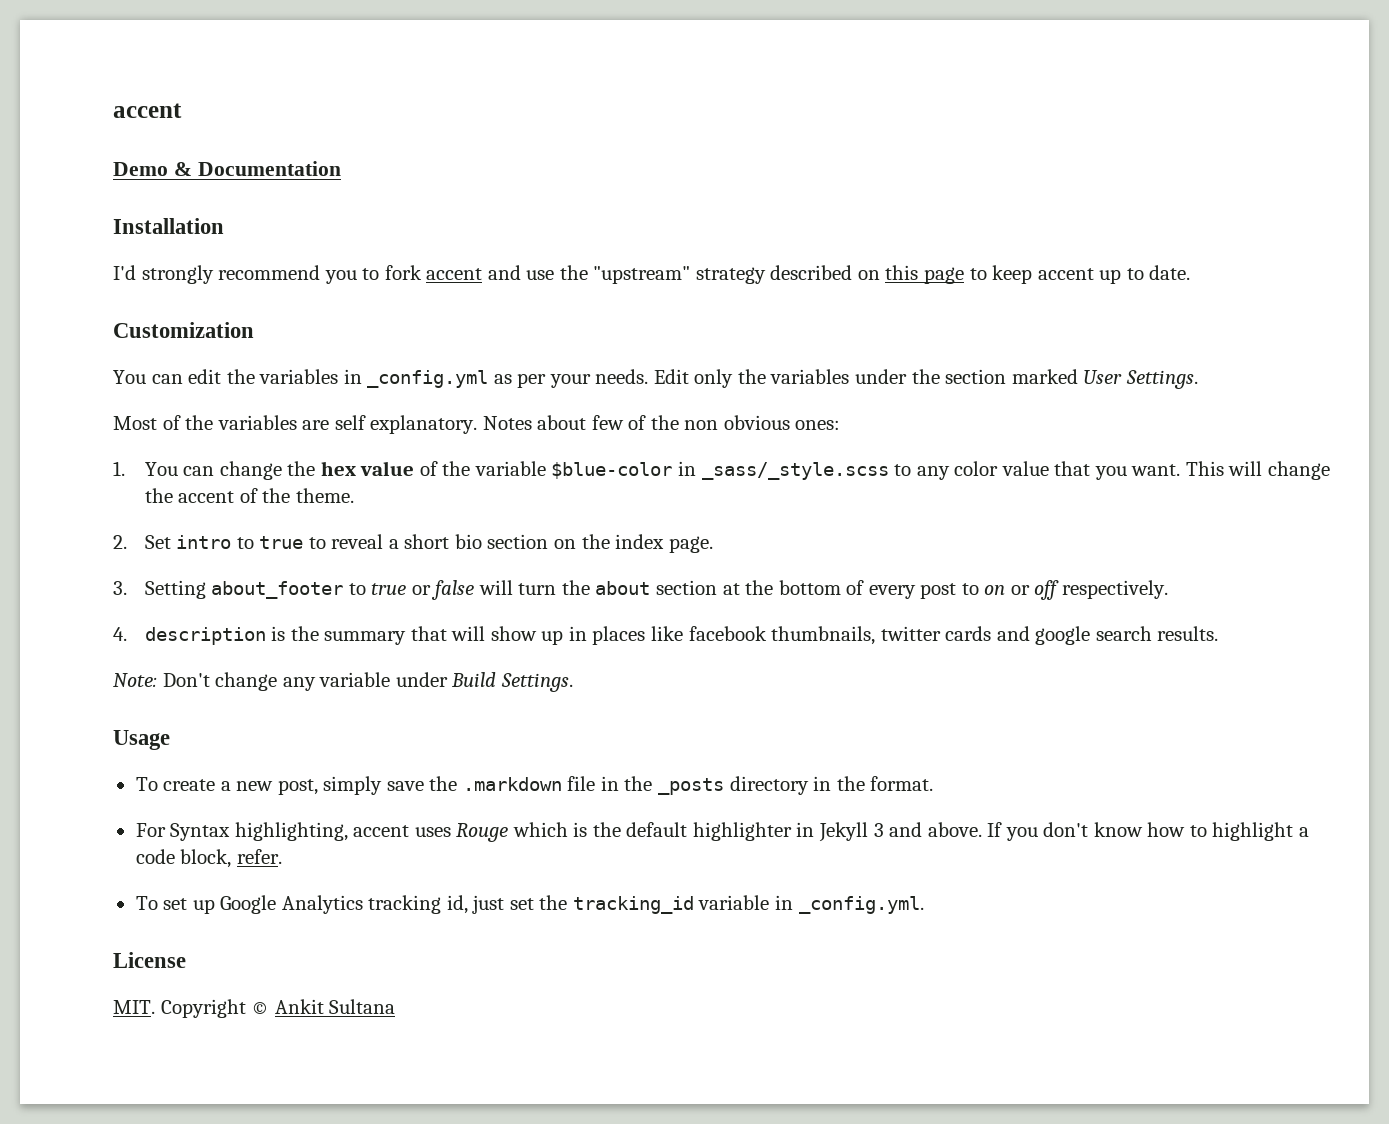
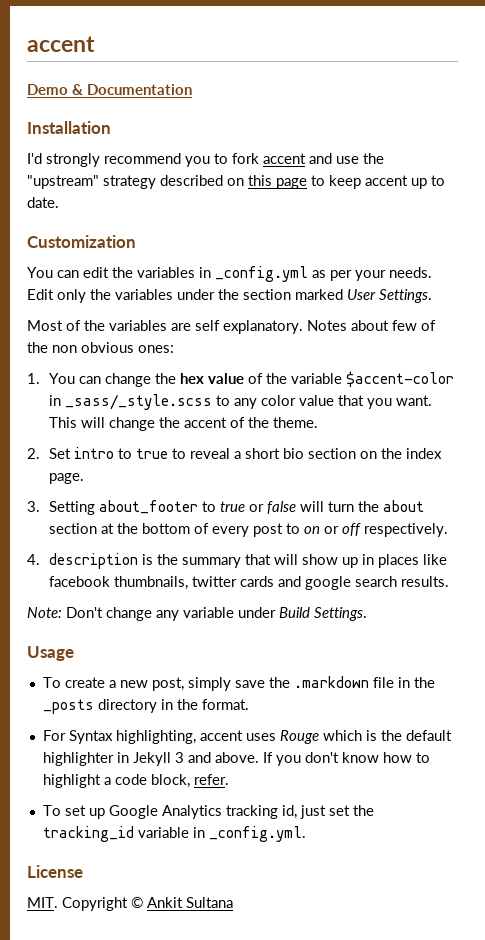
[551,462,673,479] $blue-color -> [346,371,455,387] $accent-color

